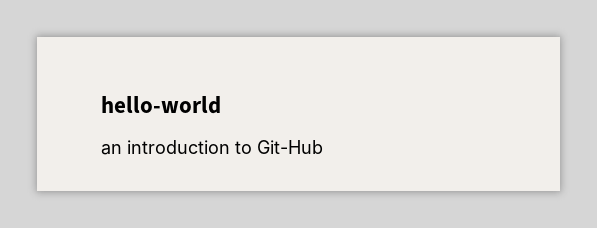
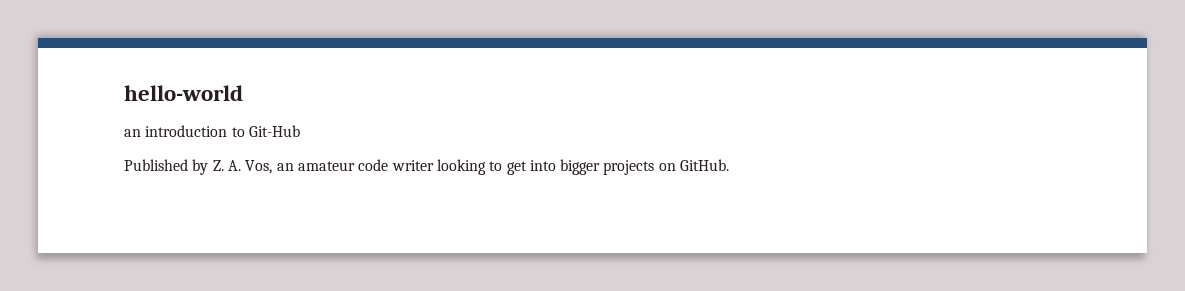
(323, 147) none -> [124,159,730,175] // Published by Z. A. Vos, an amateur code writer looking to get into bigger projects on GitHub.

